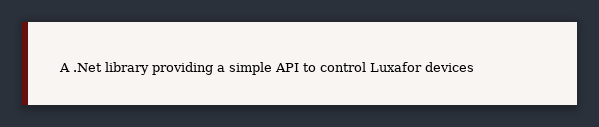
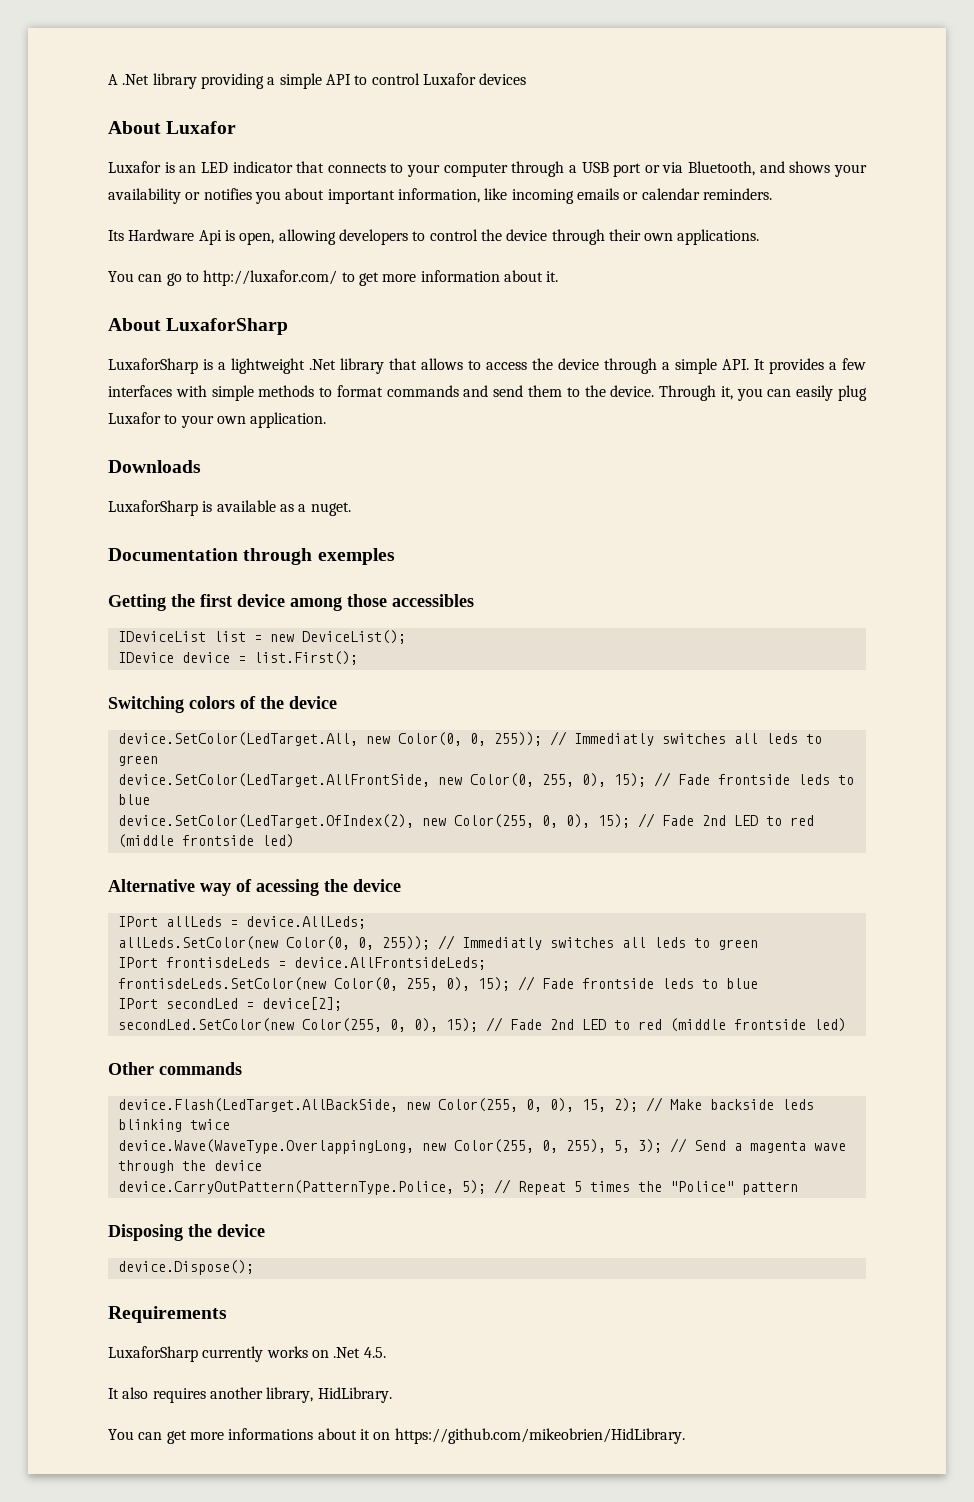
(474, 67) none -> [108,121,237,134] [108,161,868,177] [108,188,772,204] [108,229,760,245] [108,270,559,286] [108,318,289,335] [108,358,866,374] [108,385,868,401] [108,412,327,428] [108,460,201,473] [108,500,351,516] [108,548,395,565] [108,594,474,611] [117,630,406,644] [117,651,358,665] [108,696,337,713] [117,731,822,746] [117,755,158,766] [117,772,854,787] [117,794,150,805] [117,813,814,828] [117,834,294,848] [108,879,401,896] [117,916,366,929] [117,935,758,950] [117,957,486,970] [117,976,758,991] [117,997,342,1011] [117,1017,846,1032] [108,1062,242,1075] [117,1097,814,1112] [117,1119,230,1132] [117,1138,846,1154] [117,1160,262,1173] [117,1179,798,1195] [108,1224,265,1241] [117,1260,254,1275] [108,1306,227,1323] [108,1346,386,1362] [108,1387,392,1403] [108,1428,685,1444] // About Luxafor // Luxafor is an LED indicator that connects to your computer through a USB port or via Bluetooth, and shows your availability or notifies you about important information, like incoming emails or calendar reminders. // Its Hardware Api is open, allowing developers to control the device through their own applications. // You can go to http://luxafor.com/ to get more information about it. // About LuxaforSharp // LuxaforSharp is a lightweight .Net library that allows to access the device through a simple API. It provides a few interfaces with simple methods to format commands and send them to the device. Through it, you can easily plug Luxafor to your own application. // Downloads // LuxaforSharp is available as a nuget. // Documentation through exemples // Getting the first device among those accessibles // IDeviceList list = new DeviceList(); // IDevice device = list.First(); // Switching colors of the device // device.SetColor(LedTarget.All, new Color(0, 0, 255)); // Immediatly switches all leds to green // device.SetColor(LedTarget.AllFrontSide, new Color(0, 255, 0), 15); // Fade frontside leds to blue // device.SetColor(LedTarget.OfIndex(2), new Color(255, 0, 0), 15); // Fade 2nd LED to red (middle frontside led) // Alternative way of acessing the device // IPort allLeds = device.AllLeds; // allLeds.SetColor(new Color(0, 0, 255)); // Immediatly switches all leds to green // IPort frontisdeLeds = device.AllFrontsideLeds; // frontisdeLeds.SetColor(new Color(0, 255, 0), 15); // Fade frontside leds to blue // IPort secondLed = device[2]; // secondLed.SetColor(new Color(255, 0, 0), 15); // Fade 2nd LED to red (middle frontside led) // Other commands // device.Flash(LedTarget.AllBackSide, new Color(255, 0, 0), 15, 2); // Make backside leds blinking twice // device.Wave(WaveType.OverlappingLong, new Color(255, 0, 255), 5, 3); // Send a magenta wave through the device // device.CarryOutPattern(PatternType.Police, 5); // Repeat 5 times the "Police" pattern // Disposing the device // device.Dispose(); // Requirements // LuxaforSharp currently works on .Net 4.5. // It also requires another library, HidLibrary. // You can get more informations about it on https://github.com/mikeobrien/HidLibrary.

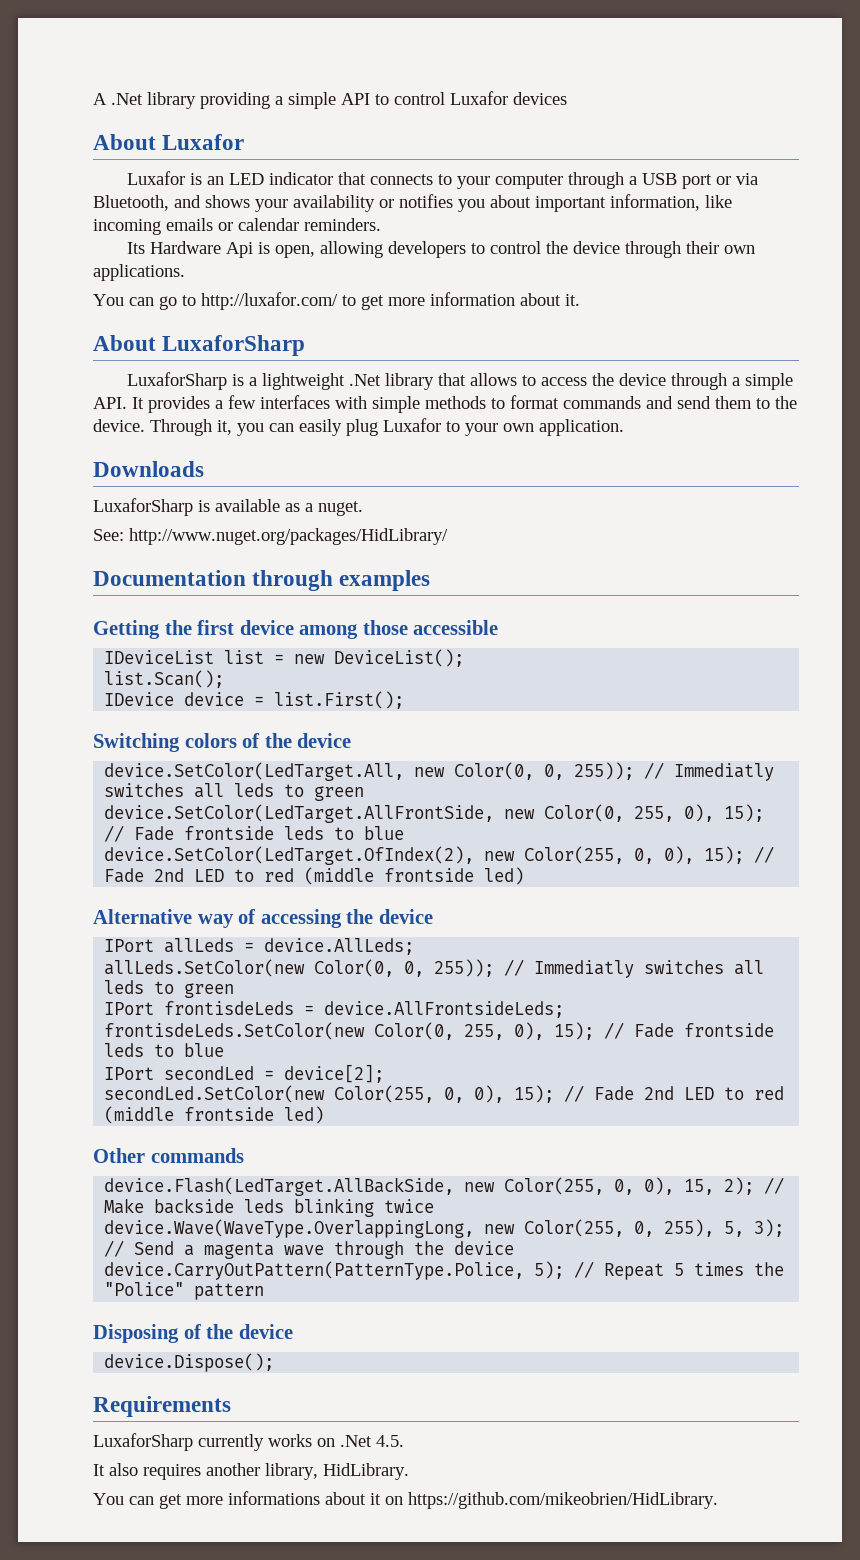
(351, 509) none -> [93,528,448,545] // See: http://www.nuget.org/packages/HidLibrary/
[317,548,395,565] exemples -> [339,570,431,591] examples
[392,594,474,607] accessibles -> [413,620,499,635] accessible
(406, 637) none -> [104,670,225,688] // list.Scan();
[256,879,319,896] acessing -> [260,909,342,928] accessing
(183, 1232) none -> [183,1324,202,1339] of

